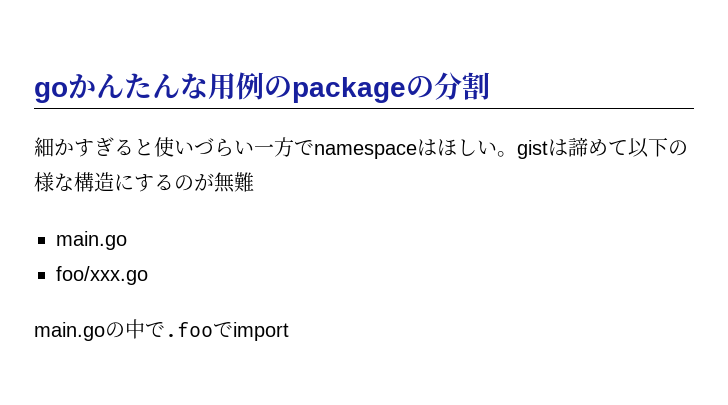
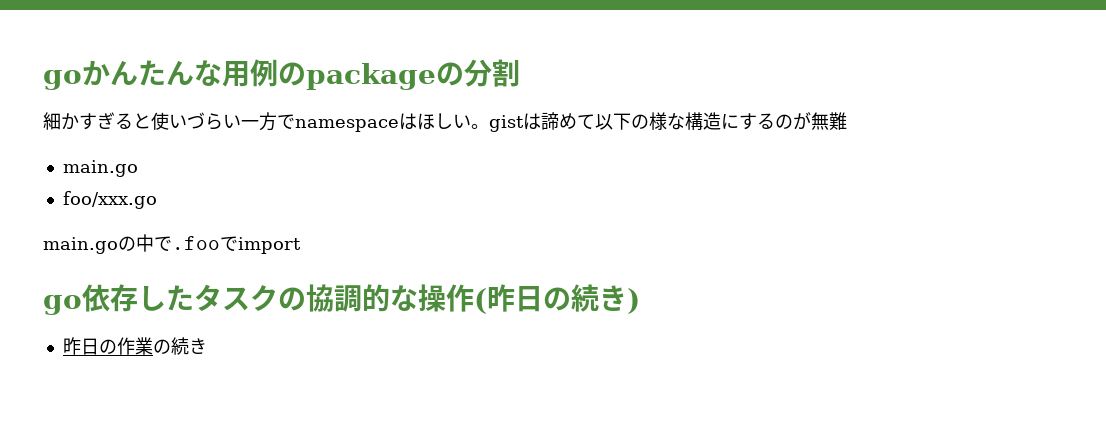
(289, 331) none -> [43,284,640,315] [62,337,207,355] // go依存したタスクの協調的な操作(昨日の続き) // 昨日の作業の続き

